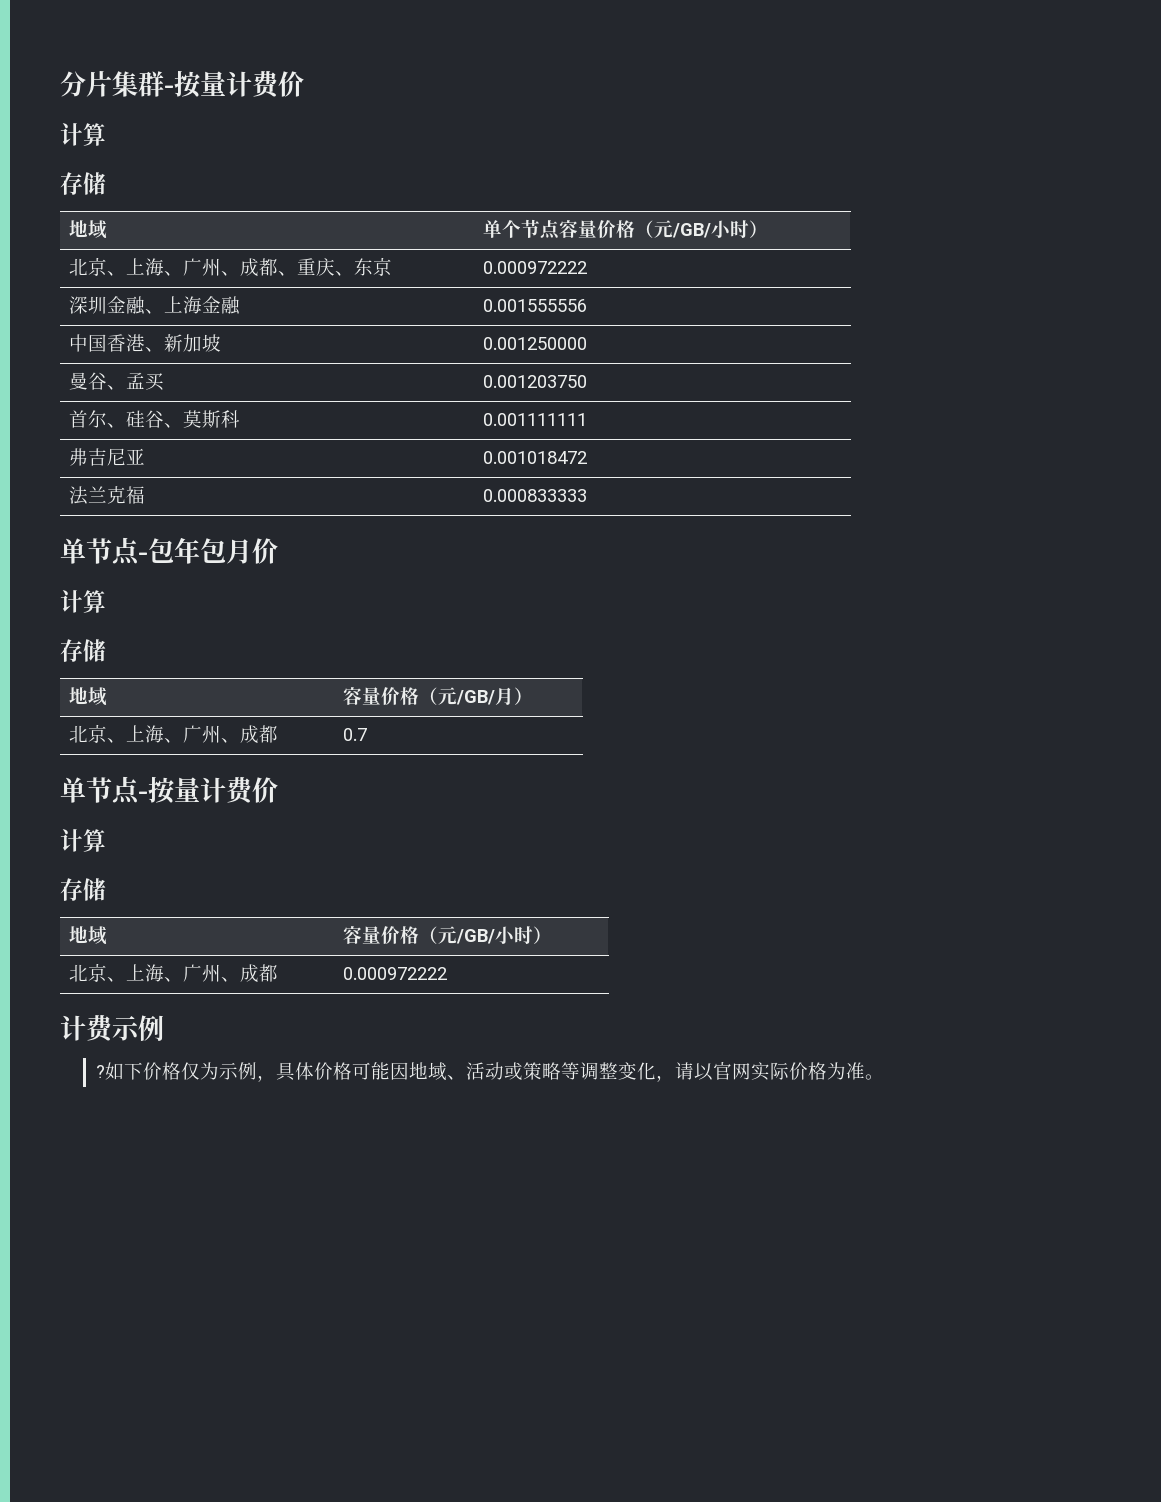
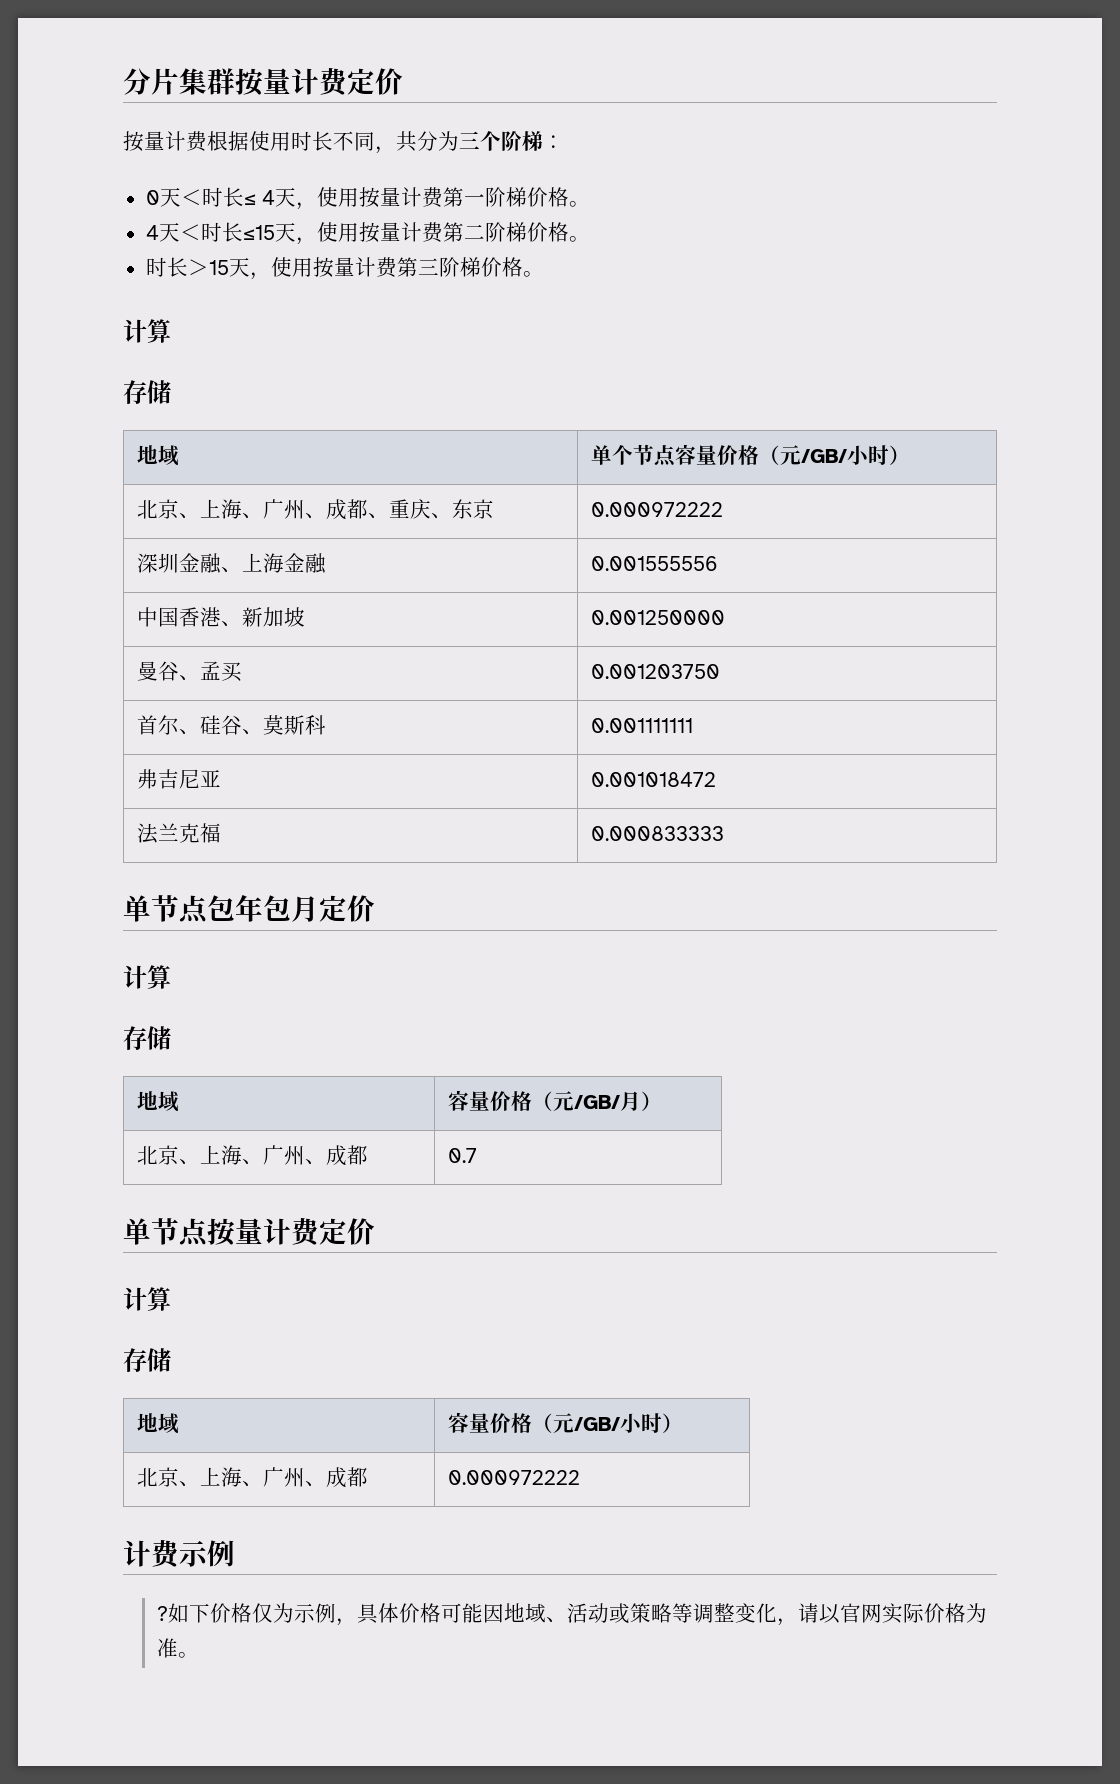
[164,70,304,98] -按量计费价 -> [235,67,403,96] [123,131,564,154] [145,187,590,210] [145,222,590,245] [145,257,544,280] 按量计费定价 // 按量计费根据使用时长不同，共分为三个阶梯： // 0天＜时长≤ 4天，使用按量计费第一阶梯价格。 // 4天＜时长≤15天，使用按量计费第二阶梯价格。 // 时长＞15天，使用按量计费第三阶梯价格。
[138,552,148,561] - -> (209, 909) none
(252, 551) none -> [319,895,347,922] 定
[138,776,254,804] -按量计费 -> [207,1217,347,1246] 按量计费定

